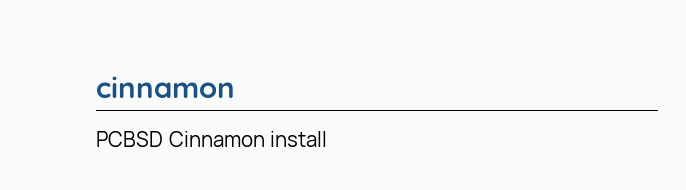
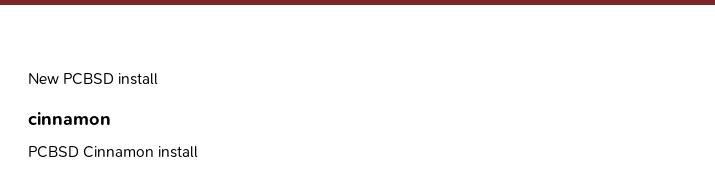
(96, 87) none -> [28,73,159,85] New PCBSD install //

